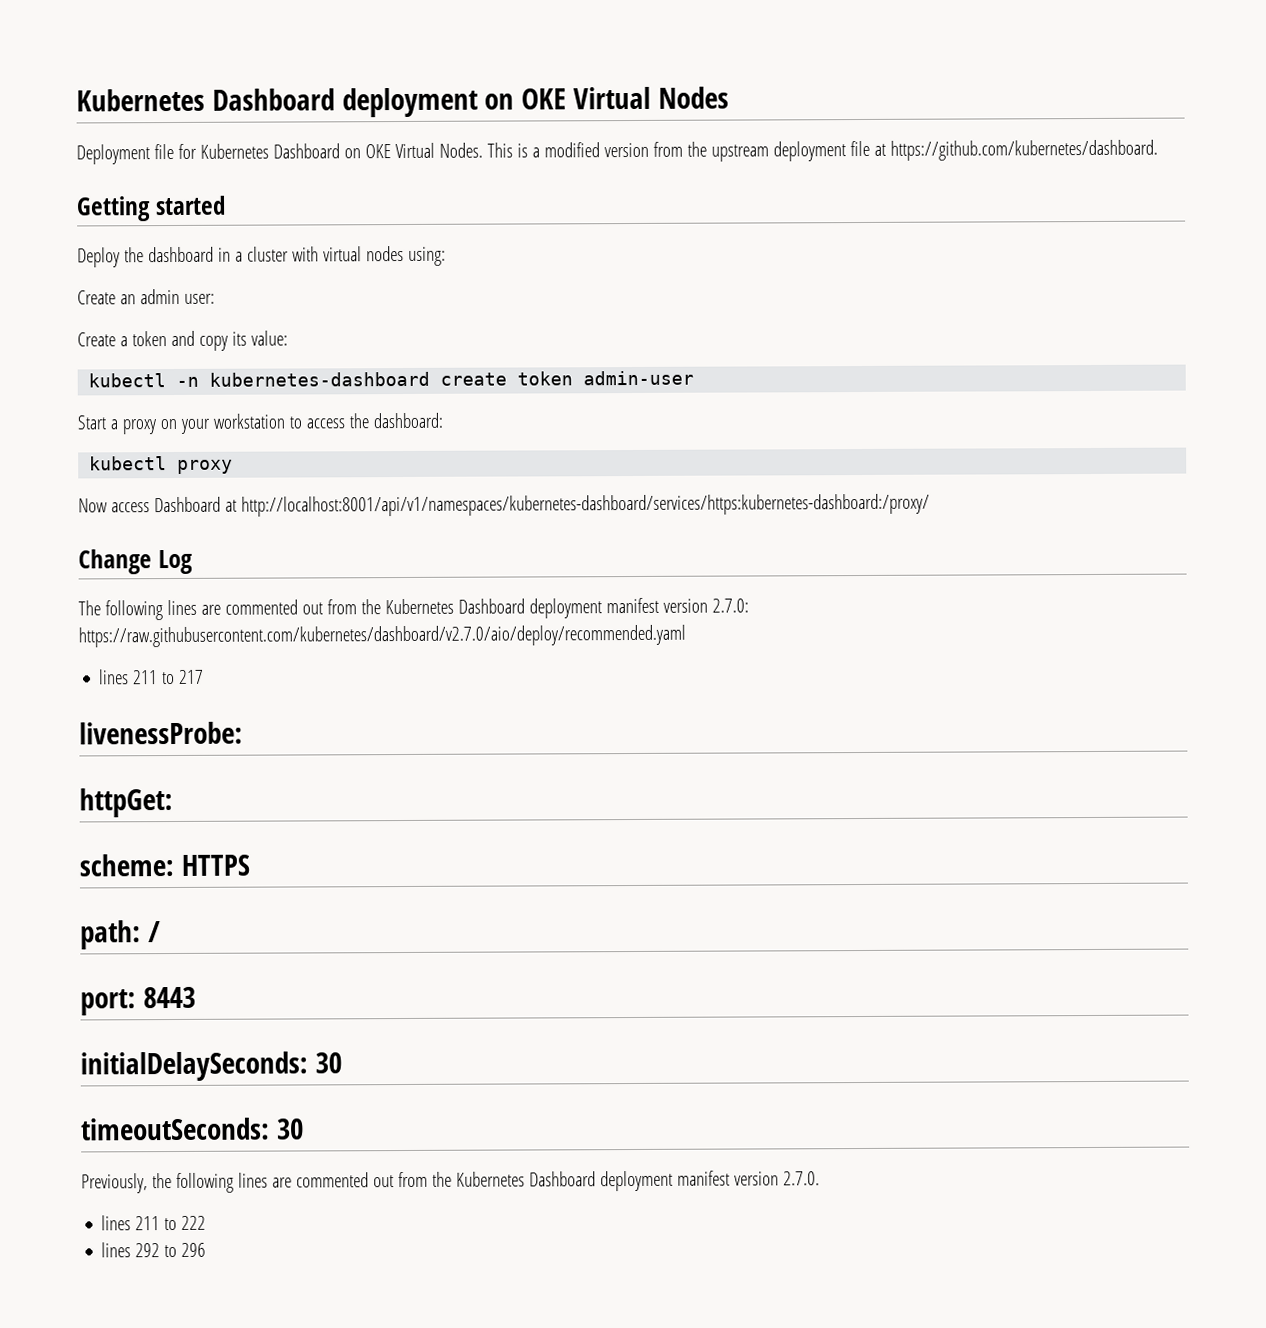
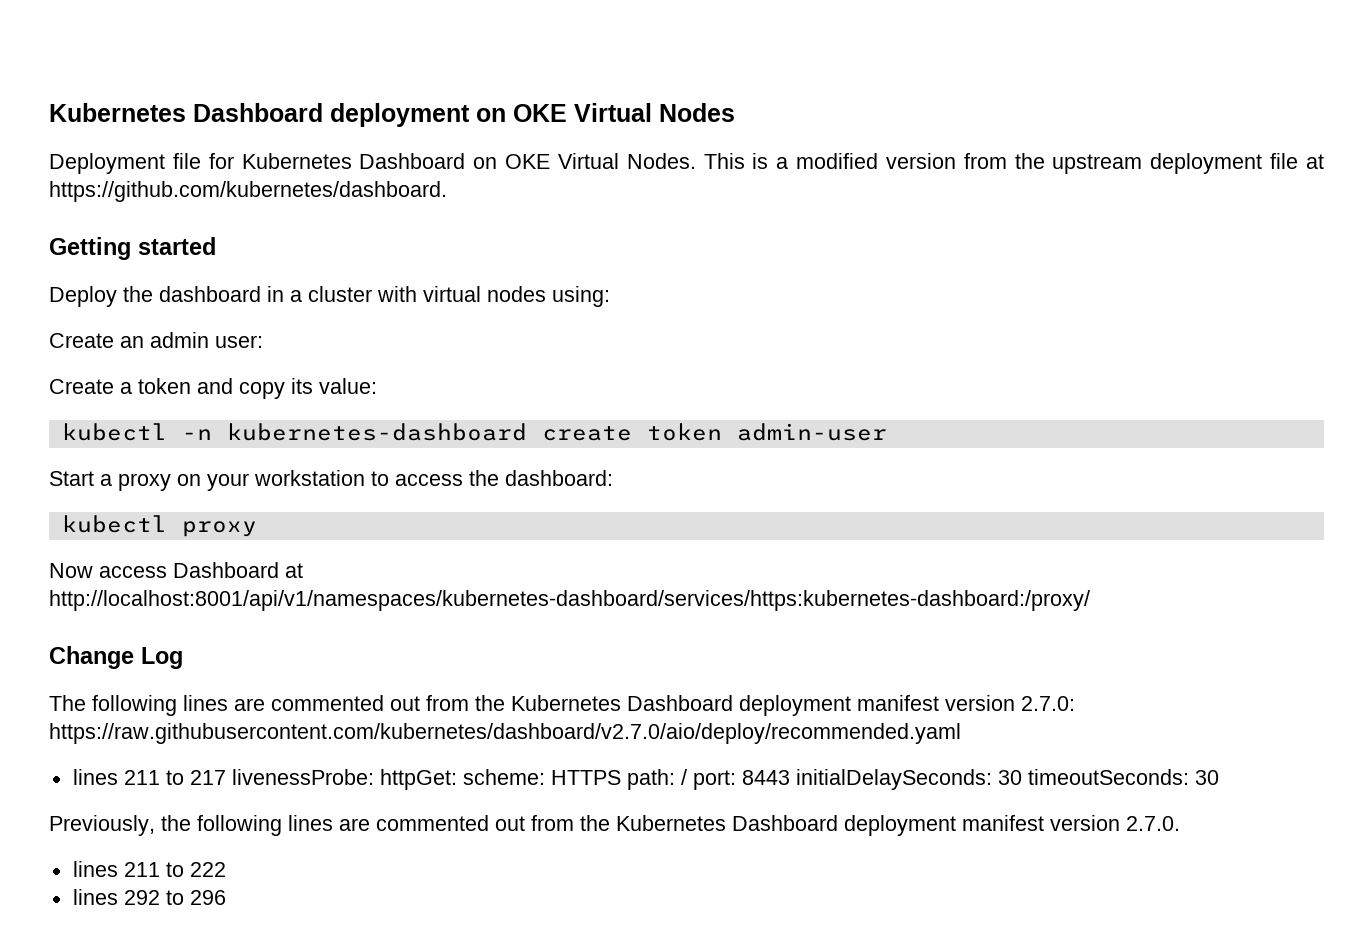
(205, 676) // -> (226, 777) none
(243, 733) // -> (374, 777) none
(173, 803) // -> (457, 779) none
(250, 865) // -> (621, 777) none
(161, 932) // -> (687, 777) none
(196, 997) // -> (790, 777) none
(342, 1063) // -> (1022, 777) none

